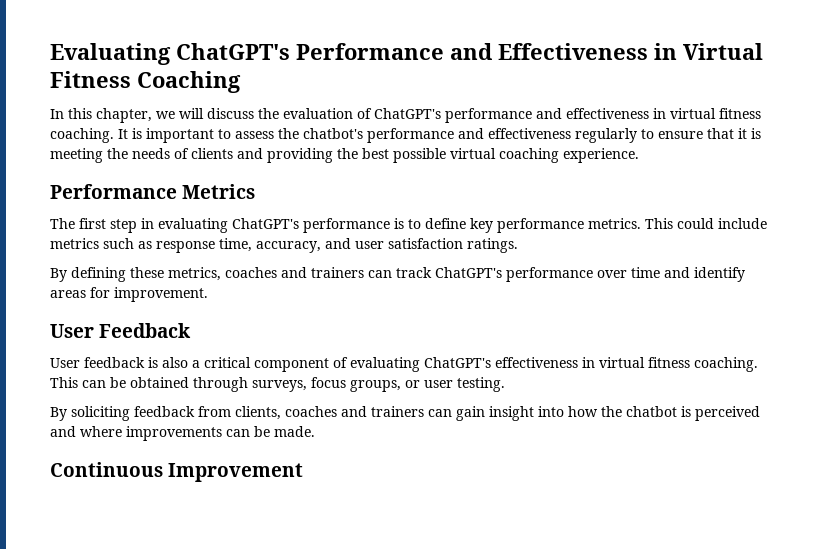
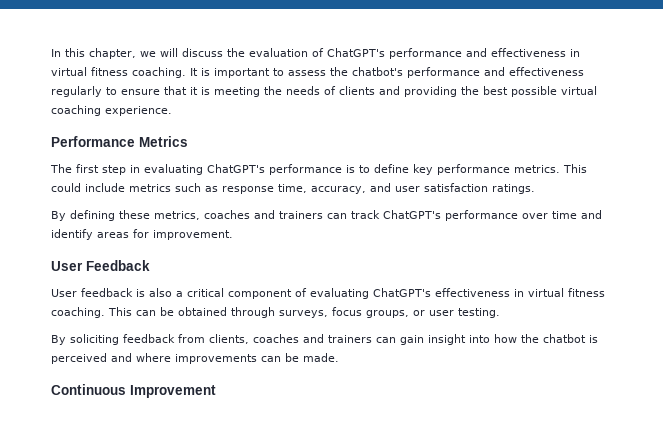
[50,43,763,65] [50,71,241,93] Evaluating ChatGPT's Performance and Effectiveness in Virtual Fitness Coaching // -> (51, 53) none

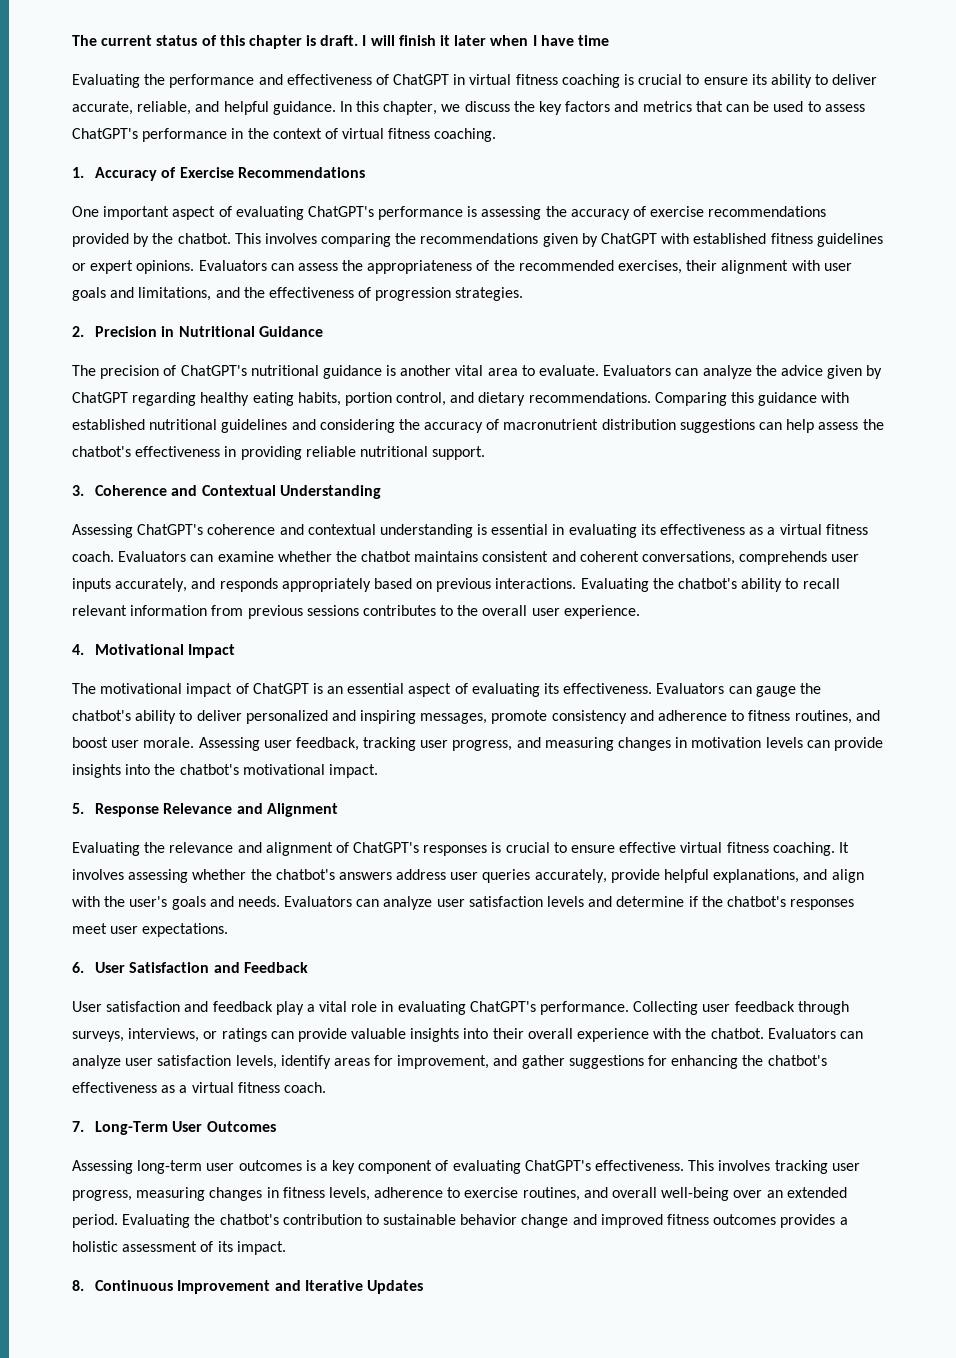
(51, 53) none -> [72,35,609,49] [72,74,878,88] [72,101,336,115] The current status of this chapter is draft. I will finish it later when I have time // Evaluating the performance and effectiveness of ChatGPT in virtual fitness coaching is crucial to ensure its ability to deliver accurate, reliable, and helpful guidance.
[160,48,178,57] will -> (461, 108) none
[249,48,580,59] [51,67,584,78] [51,86,597,97] [51,105,172,116] [51,136,188,147] [50,164,587,175] [51,183,535,194] [51,210,602,221] [51,229,233,240] [51,260,150,271] [51,288,605,299] [51,307,500,318] [51,334,598,345] [51,353,339,364] [51,384,216,398] evaluation of ChatGPT's performance and effectiveness in virtual fitness coaching. It is important to assess the chatbot's performance and effectiveness regularly to ensure that it is meeting the needs of clients and providing the best possible virtual coaching experience. // Performance Metrics // The first step in evaluating ChatGPT's performance is to define key performance metrics. This could include metrics such as response time, accuracy, and user satisfaction ratings. // By defining these metrics, coaches and trainers can track ChatGPT's performance over time and identify areas for improvement. // User Feedback // User feedback is also a critical component of evaluating ChatGPT's effectiveness in virtual fitness coaching. This can be obtained through surveys, focus groups, or user testing. // By soliciting feedback from clients, coaches and trainers can gain insight into how the chatbot is perceived and where improvements can be made. // Continuous Improvement -> [539,101,865,115] [72,128,497,142] [72,167,365,181] [72,206,827,220] [72,233,883,247] [72,260,852,274] [72,287,524,301] [72,326,323,337] [72,365,883,379] [72,392,850,406] [72,419,884,433] [72,446,486,460] [72,485,381,499] [72,524,868,538] [72,551,860,565] [72,578,840,592] [72,605,640,619] [72,644,236,658] [72,683,821,697] [72,710,880,724] [72,737,883,751] [72,764,378,778] [72,803,338,817] [72,842,849,856] [72,869,864,883] [72,896,855,910] [72,923,229,937] [72,962,308,973] [72,1001,849,1015] [72,1028,863,1042] [72,1055,827,1069] [72,1082,326,1093] [72,1121,276,1135] [72,1160,860,1174] [72,1187,847,1201] [72,1214,848,1228] [72,1241,286,1255] [72,1280,423,1294] key factors and metrics that can be used to assess ChatGPT's performance in the context of virtual fitness coaching. // 1. Accuracy of Exercise Recommendations // One important aspect of evaluating ChatGPT's performance is assessing the accuracy of exercise recommendations provided by the chatbot. This involves comparing the recommendations given by ChatGPT with established fitness guidelines or expert opinions. Evaluators can assess the appropriateness of the recommended exercises, their alignment with user goals and limitations, and the effectiveness of progression strategies. // 2. Precision in Nutritional Guidance // The precision of ChatGPT's nutritional guidance is another vital area to evaluate. Evaluators can analyze the advice given by ChatGPT regarding healthy eating habits, portion control, and dietary recommendations. Comparing this guidance with established nutritional guidelines and considering the accuracy of macronutrient distribution suggestions can help assess the chatbot's effectiveness in providing reliable nutritional support. // 3. Coherence and Contextual Understanding // Assessing ChatGPT's coherence and contextual understanding is essential in evaluating its effectiveness as a virtual fitness coach. Evaluators can examine whether the chatbot maintains consistent and coherent conversations, comprehends user inputs accurately, and responds appropriately based on previous interactions. Evaluating the chatbot's ability to recall relevant information from previous sessions contributes to the overall user experience. // 4. Motivational Impact // The motivational impact of ChatGPT is an essential aspect of evaluating its effectiveness. Evaluators can gauge the chatbot's ability to deliver personalized and inspiring messages, promote consistency and adherence to fitness routines, and boost user morale. Assessing user feedback, tracking user progress, and measuring changes in motivation levels can provide insights into the chatbot's motivational impact. // 5. Response Relevance and Alignment // Evaluating the relevance and alignment of ChatGPT's responses is crucial to ensure effective virtual fitness coaching. It involves assessing whether the chatbot's answers address user queries accurately, provide helpful explanations, and align with the user's goals and needs. Evaluators can analyze user satisfaction levels and determine if the chatbot's responses meet user expectations. // 6. User Satisfaction and Feedback // User satisfaction and feedback play a vital role in evaluating ChatGPT's performance. Collecting user feedback through surveys, interviews, or ratings can provide valuable insights into their overall experience with the chatbot. Evaluators can analyze user satisfaction levels, identify areas for improvement, and gather suggestions for enhancing the chatbot's effectiveness as a virtual fitness coach. // 7. Long-Term User Outcomes // Assessing long-term user outcomes is a key component of evaluating ChatGPT's effectiveness. This involves tracking user progress, measuring changes in fitness levels, adherence to exercise routines, and overall well-being over an extended period. Evaluating the chatbot's contribution to sustainable behavior change and improved fitness outcomes provides a holistic assessment of its impact. // 8. Continuous Improvement and Iterative Updates

